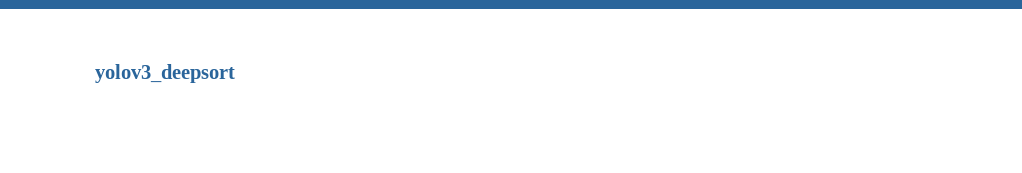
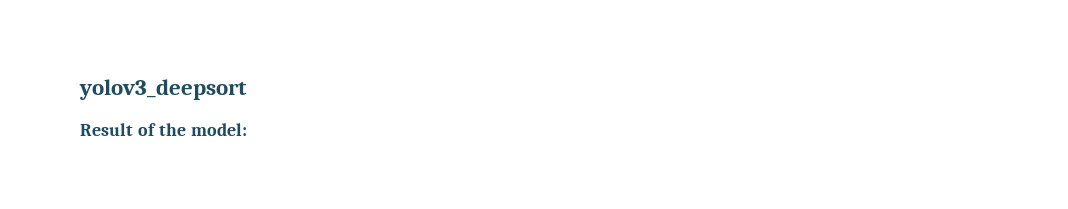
(235, 73) none -> [80,123,247,136] // Result of the model:

